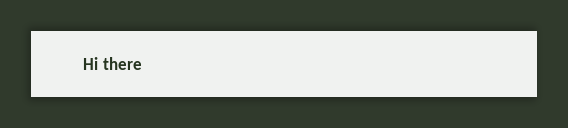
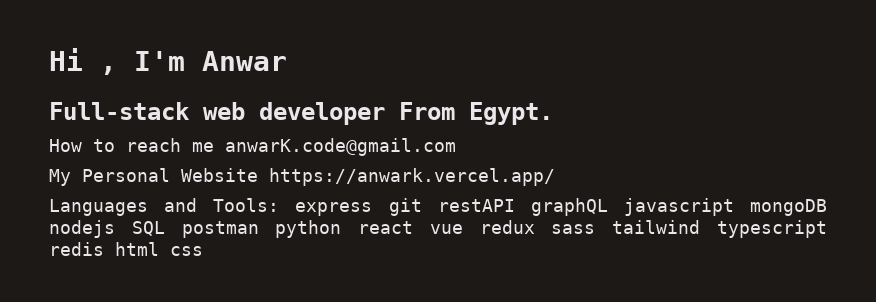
[102,57,142,70] there -> [100,51,287,75] [49,102,553,125] [49,138,456,156] [49,168,555,186] [49,198,827,216] [49,220,827,238] [49,242,203,256] , I'm Anwar // Full-stack web developer From Egypt. // How to reach me anwarK.code@gmail.com // My Personal Website https://anwark.vercel.app/ // Languages and Tools: express git restAPI graphQL javascript mongoDB nodejs SQL postman python react vue redux sass tailwind typescript redis html css

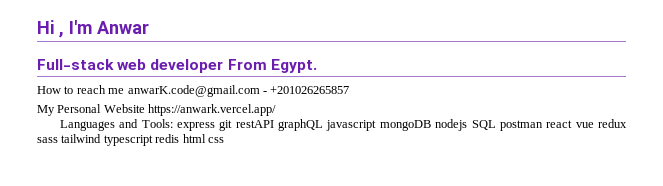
(456, 147) none -> [262,86,350,94] - +201026265857
[275,220,342,238] python -> (543, 125) none

